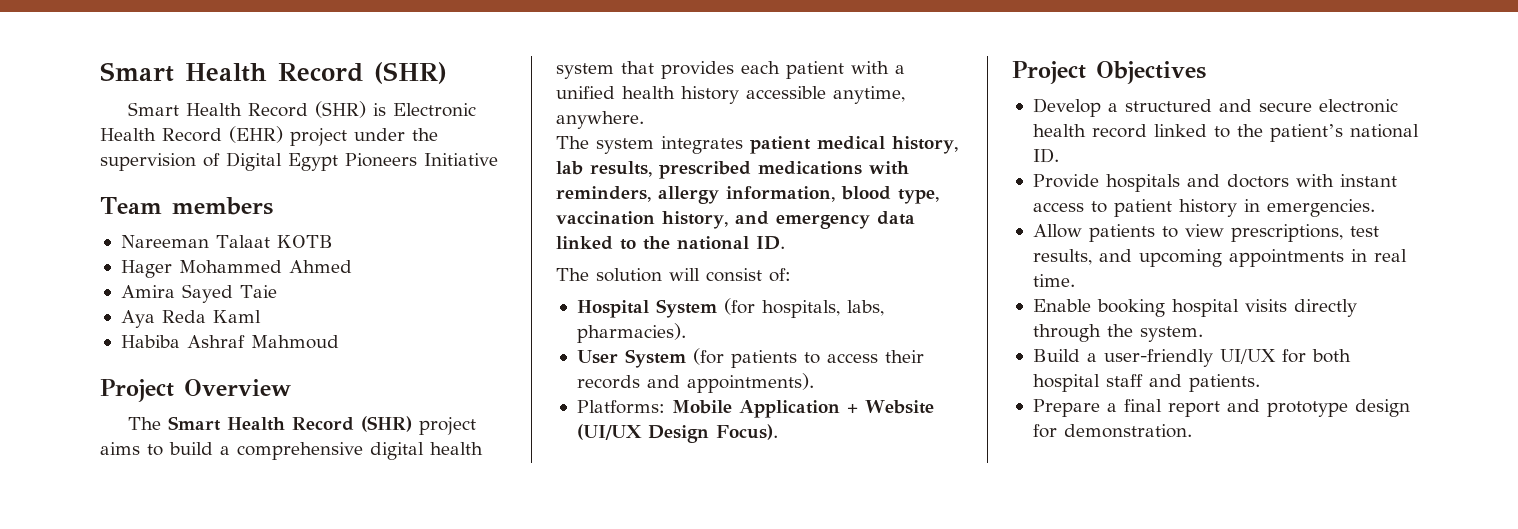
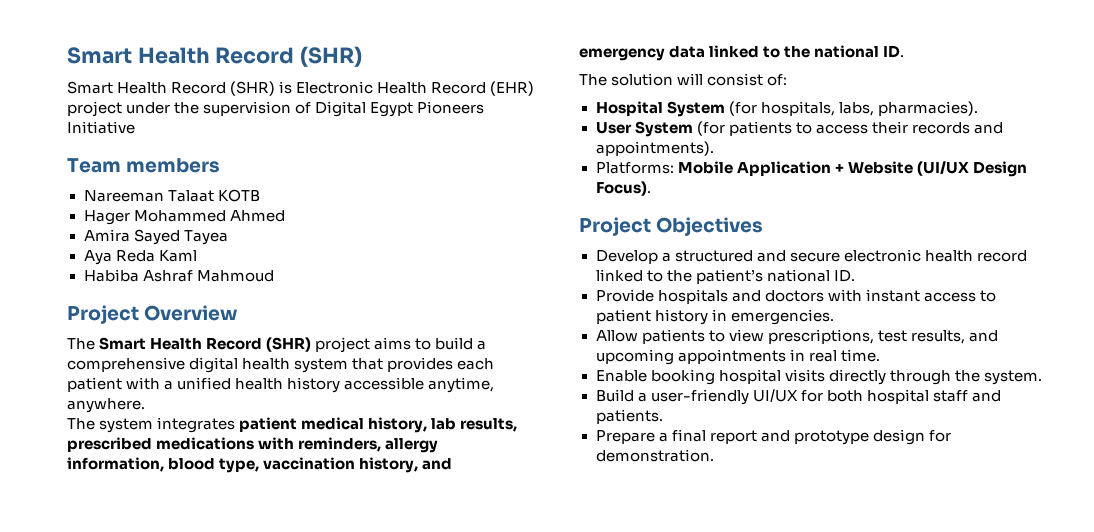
[239,285,277,298] Taie -> [183,230,228,245] Tayea

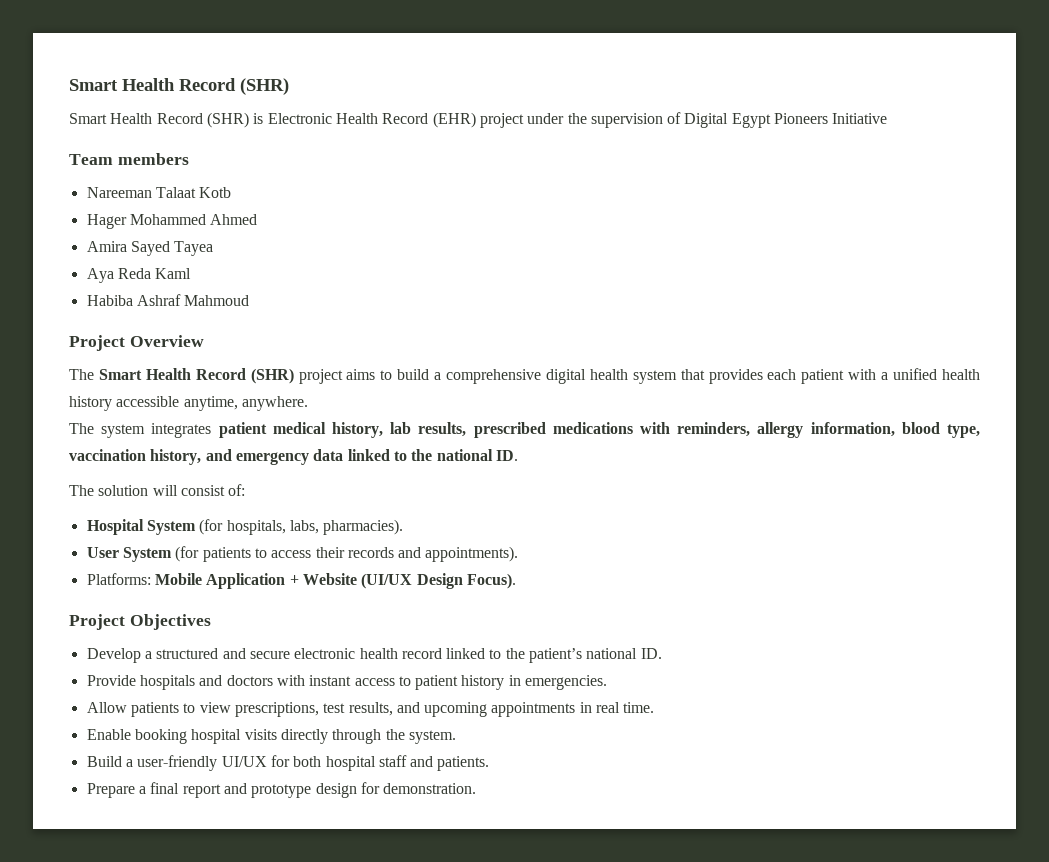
[217,189,260,202] KOTB -> [199,187,232,198] Kotb

